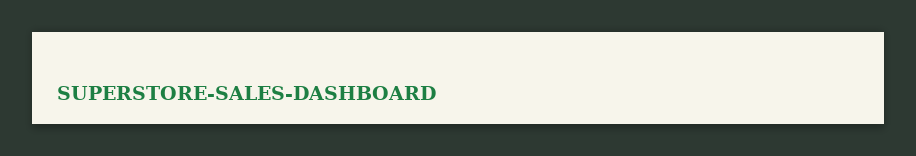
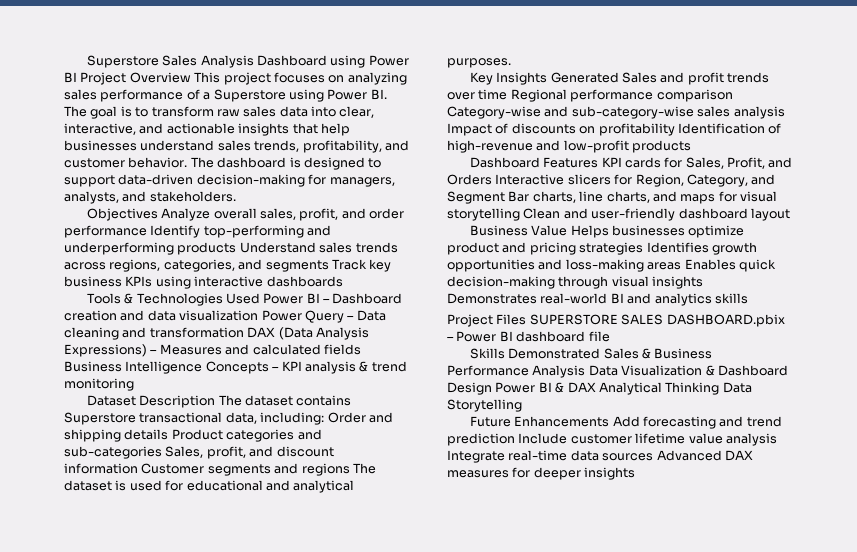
[57,86,436,100] SUPERSTORE-SALES-DASHBOARD -> [86,55,409,68] [64,72,407,85] [64,89,387,102] [64,106,375,119] [64,123,350,136] [64,140,409,153] [64,157,382,170] [64,174,395,187] [64,191,236,204] [86,208,405,221] [64,225,332,238] [64,242,398,255] [64,259,392,272] [64,276,343,289] [86,293,403,306] [64,310,386,323] [64,327,369,340] [64,344,361,357] [64,361,407,374] [64,378,134,391] [86,395,352,408] [64,412,393,425] [64,429,322,442] [64,446,334,459] [64,463,376,476] [64,480,355,493] [447,58,511,68] [469,72,770,85] [447,89,733,102] [447,106,785,119] [447,123,782,136] [447,140,692,153] [469,157,793,169] [447,174,776,187] [447,191,777,204] [447,208,790,221] [469,225,745,238] [447,242,757,255] [447,259,776,272] [447,276,704,289] [447,293,748,306] [447,314,785,327] [447,331,610,342] [469,348,713,359] [447,365,788,378] [447,382,752,395] [447,399,522,412] [469,416,782,429] [447,433,777,446] [447,450,753,463] [447,467,636,480] Superstore Sales Analysis Dashboard using Power BI Project Overview This project focuses on analyzing sales performance of a Superstore using Power BI. The goal is to transform raw sales data into clear, interactive, and actionable insights that help businesses understand sales trends, profitability, and customer behavior. The dashboard is designed to support data-driven decision-making for managers, analysts, and stakeholders. // Objectives Analyze overall sales, profit, and order performance Identify top-performing and underperforming products Understand sales trends across regions, categories, and segments Track key business KPIs using interactive dashboards // Tools & Technologies Used Power BI – Dashboard creation and data visualization Power Query – Data cleaning and transformation DAX (Data Analysis Expressions) – Measures and calculated fields Business Intelligence Concepts – KPI analysis & trend monitoring // Dataset Description The dataset contains Superstore transactional data, including: Order and shipping details Product categories and sub-categories Sales, profit, and discount information Customer segments and regions The dataset is used for educational and analytical purposes. // Key Insights Generated Sales and profit trends over time Regional performance comparison Category-wise and sub-category-wise sales analysis Impact of discounts on profitability Identification of high-revenue and low-profit products // Dashboard Features KPI cards for Sales, Profit, and Orders Interactive slicers for Region, Category, and Segment Bar charts, line charts, and maps for visual storytelling Clean and user-friendly dashboard layout // Business Value Helps businesses optimize product and pricing strategies Identifies growth opportunities and loss-making areas Enables quick decision-making through visual insights Demonstrates real-world BI and analytics skills // Project Files SUPERSTORE SALES DASHBOARD.pbix – Power BI dashboard file // Skills Demonstrated Sales & Business Performance Analysis Data Visualization & Dashboard Design Power BI & DAX Analytical Thinking Data Storytelling // Future Enhancements Add forecasting and trend prediction Include customer lifetime value analysis Integrate real-time data sources Advanced DAX measures for deeper insights

